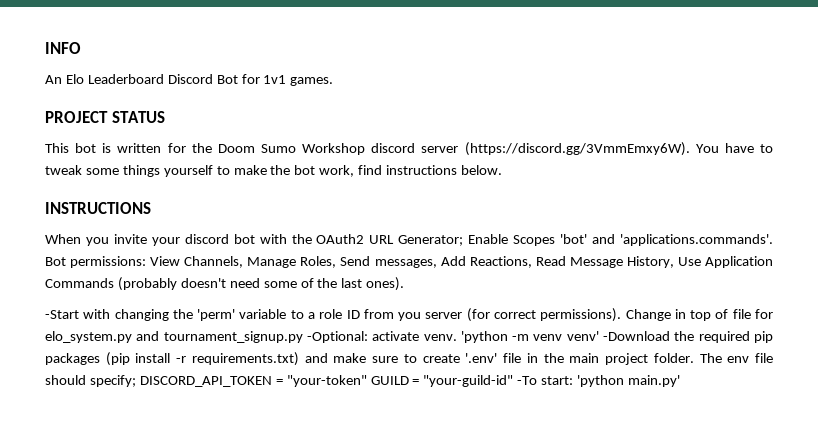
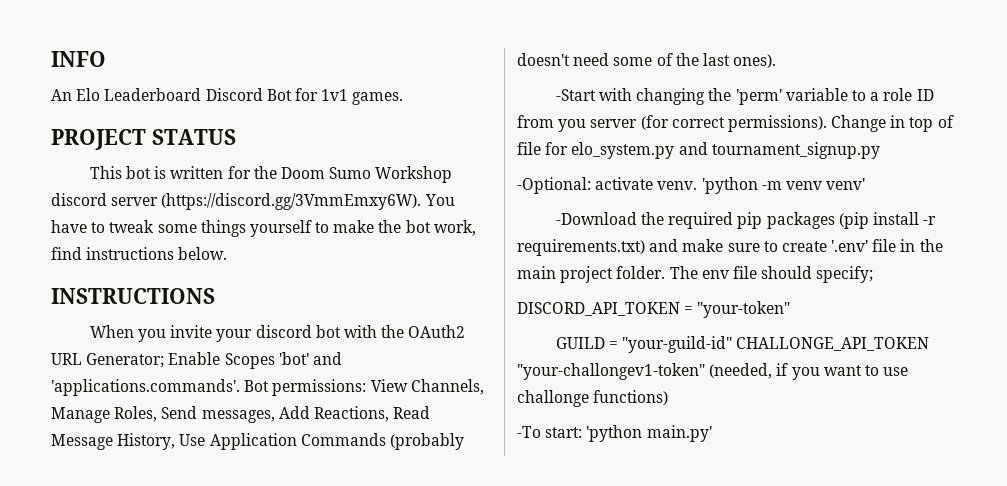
(303, 337) none -> (880, 150) //
(599, 336) none -> (866, 184) //
(136, 381) none -> (874, 274) //
(367, 381) none -> (791, 309) //
(514, 381) none -> [736,337,930,351] [517,363,909,380] [517,390,669,407] CHALLONGE_API_TOKEN "your-challongev1-token" (needed, if you want to use challonge functions) //

